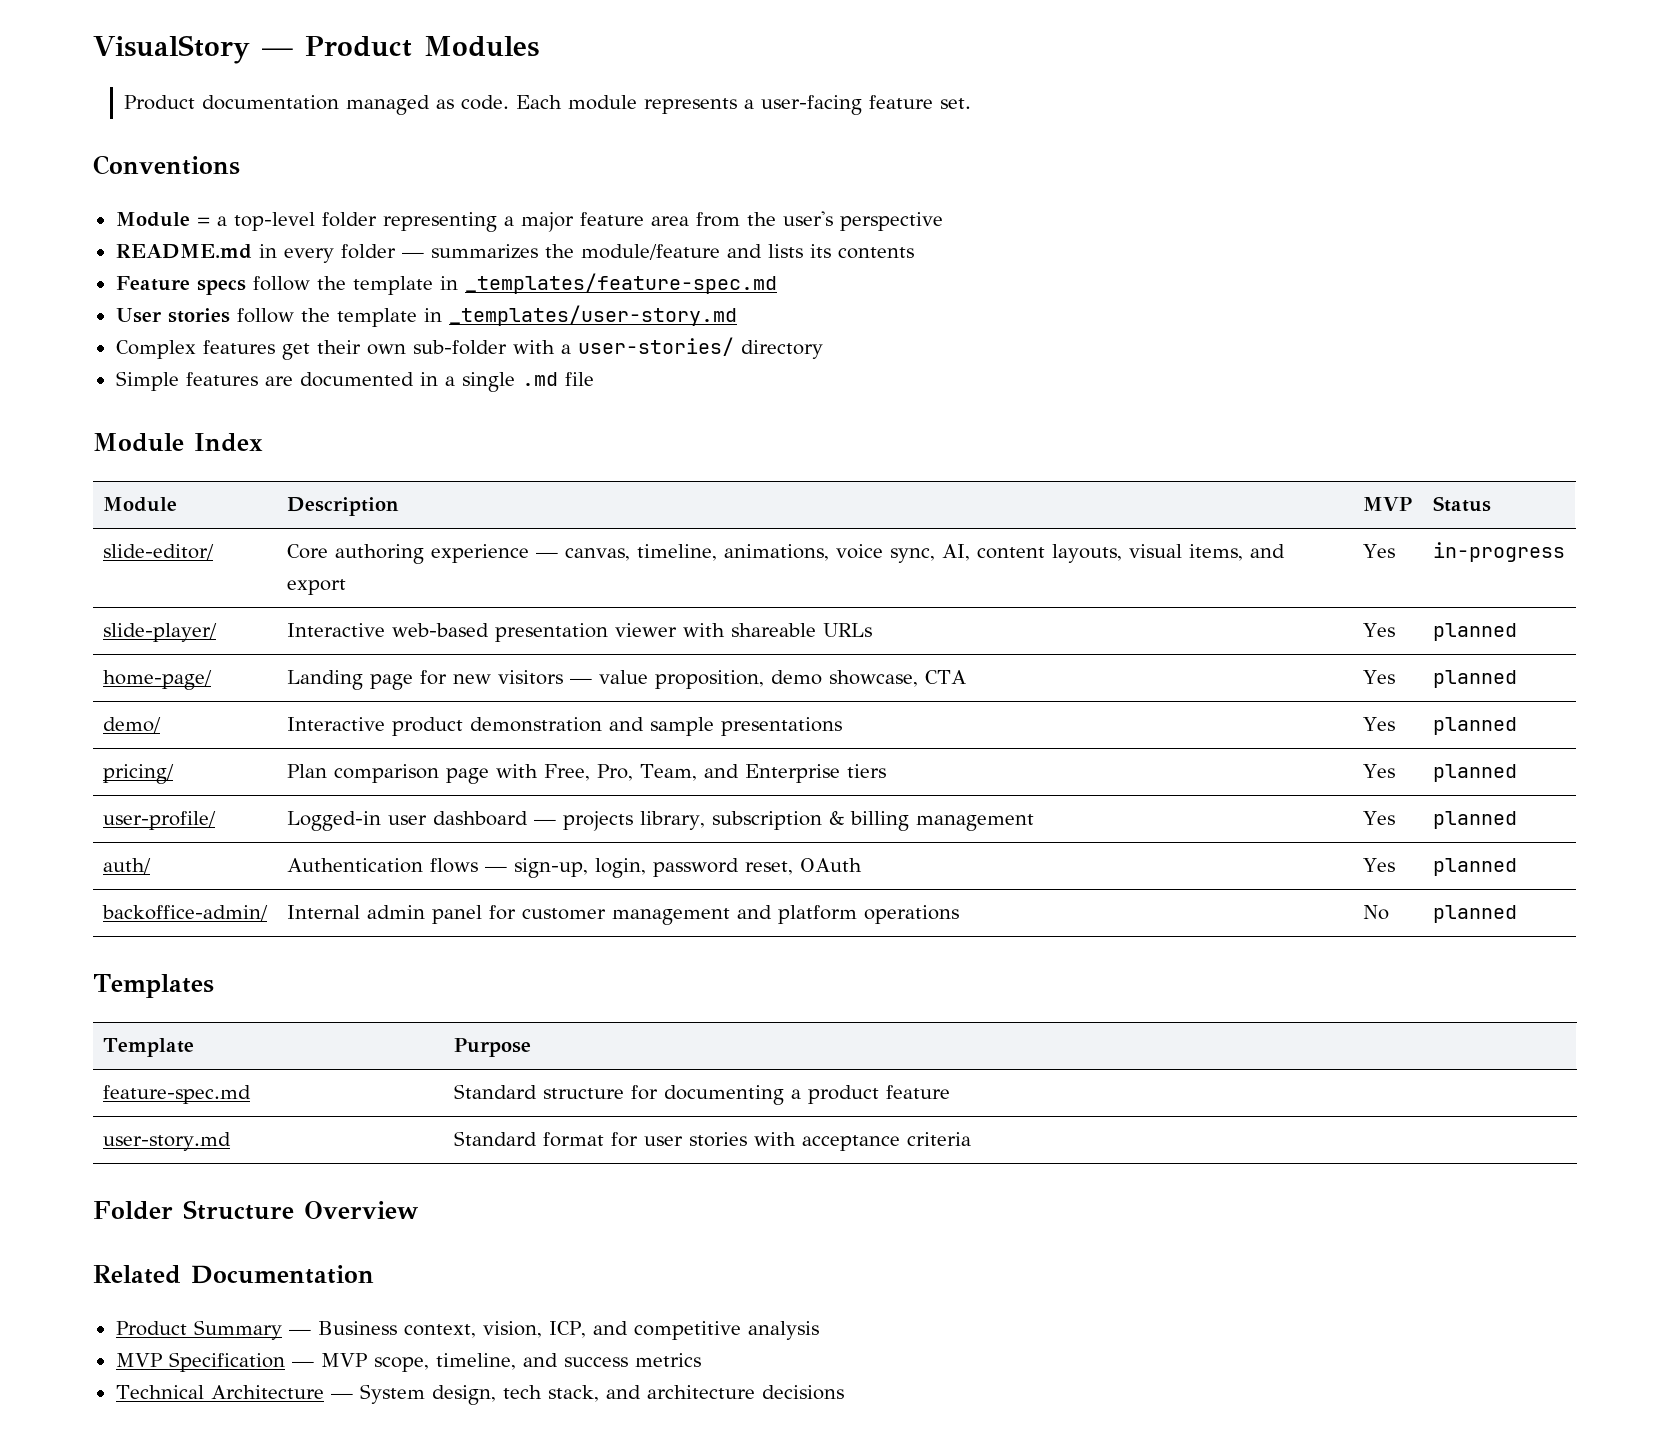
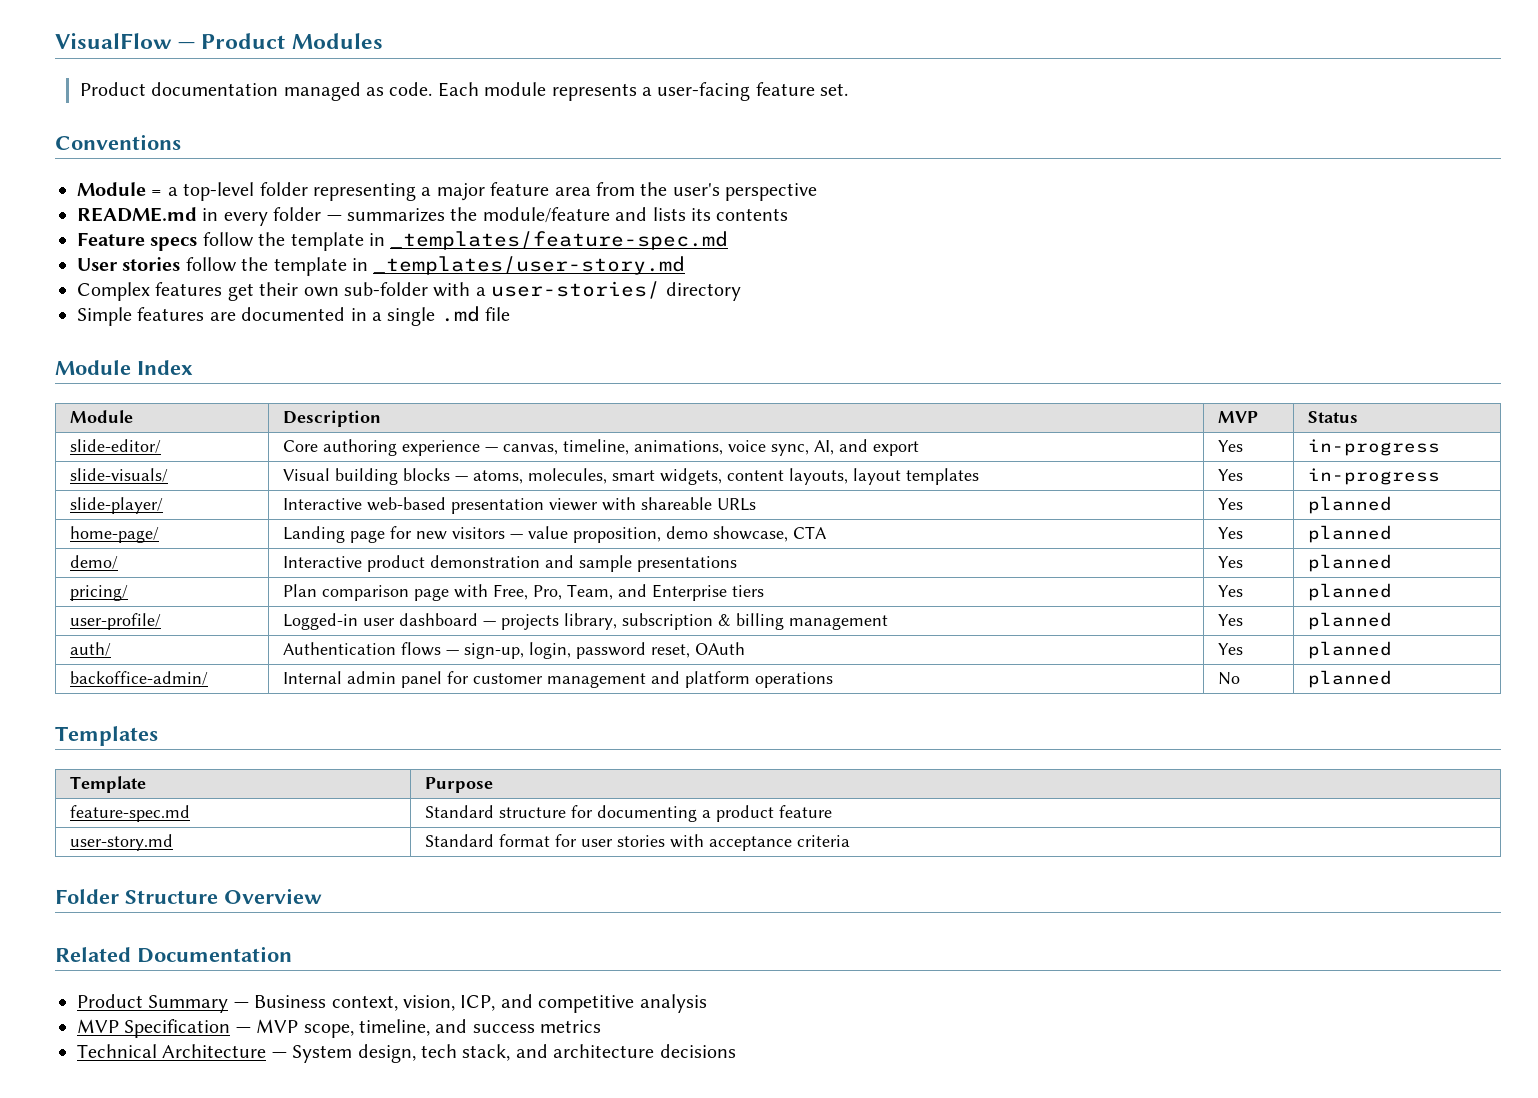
[93,35,250,64] VisualStory -> [55,33,172,49] VisualFlow
[976,544,1285,563] [286,579,346,595] content layouts, visual items, and export -> [839,439,920,456] [1218,440,1244,452] [1308,439,1441,456] [70,468,169,482] [283,468,980,485] and export | Yes | in-progress // slide-visuals/ | Visual building blocks — atoms, molecules, smart widgets, content layouts, layout templates

